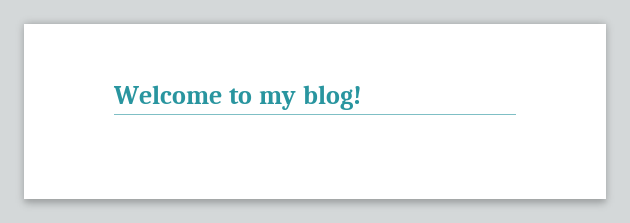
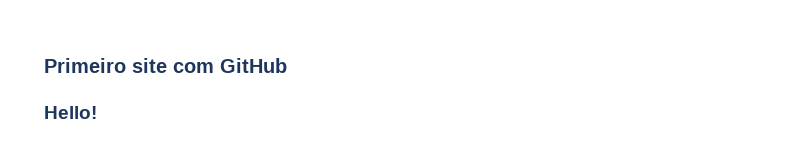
[113,85,363,110] Welcome to my blog! -> [44,58,287,73] [44,106,97,119] Primeiro site com GitHub // Hello!

